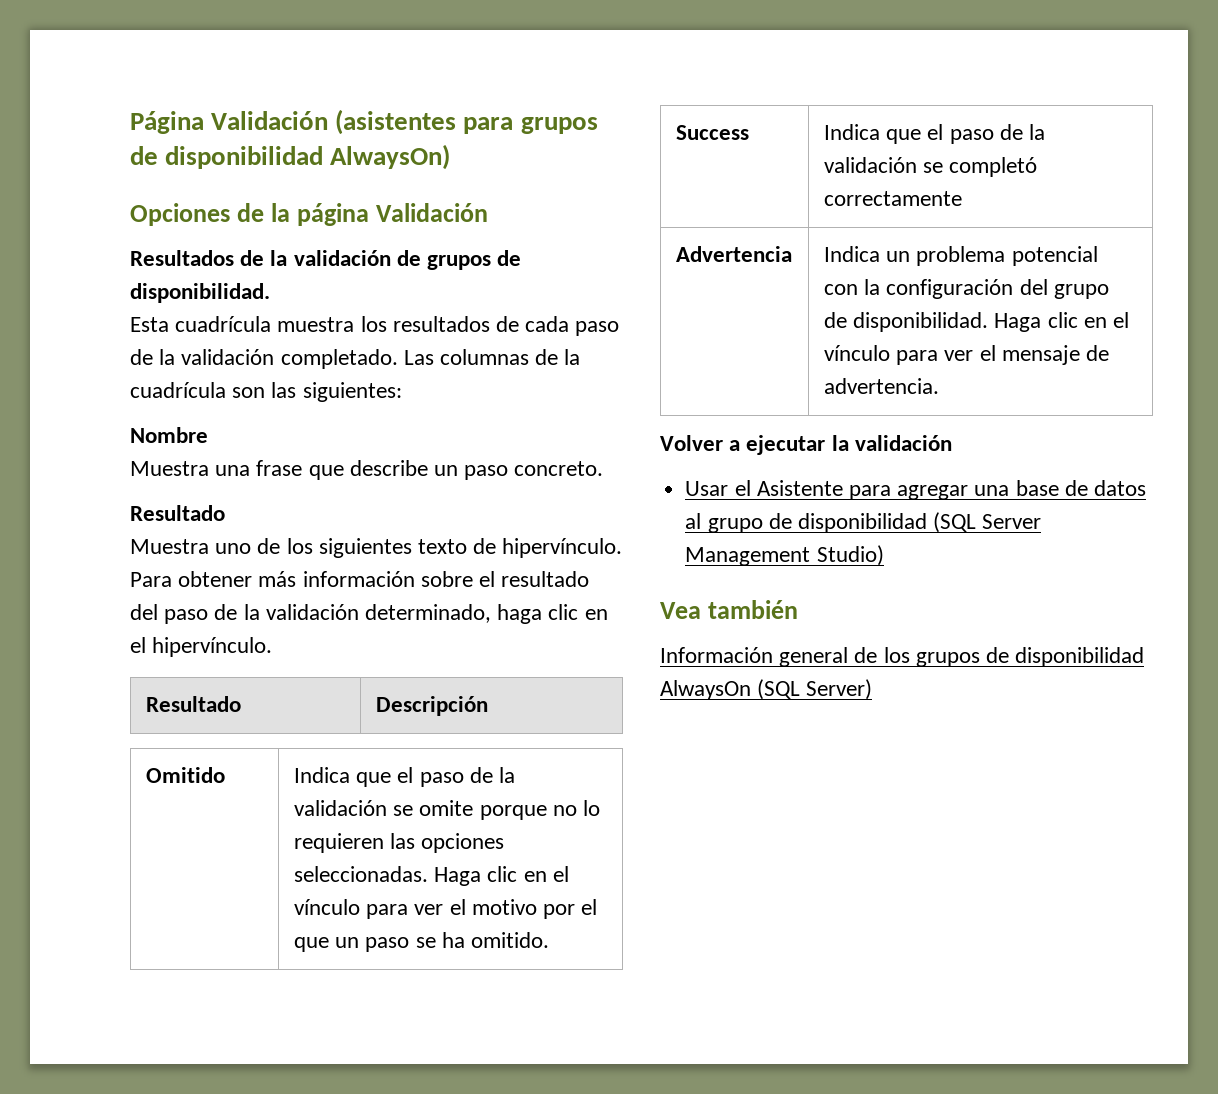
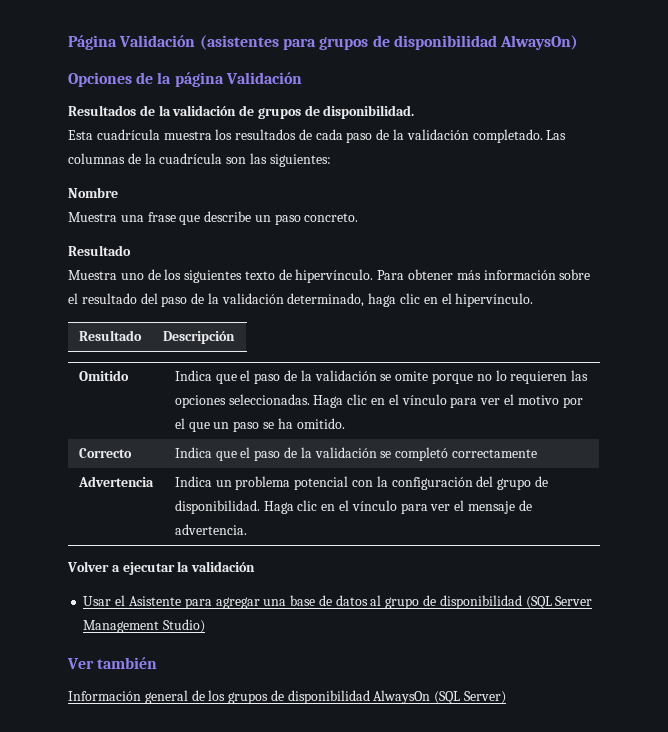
[675,125,749,140] Success -> [78,448,132,458] Correcto
[660,602,701,619] Vea -> [67,658,94,669] Ver

